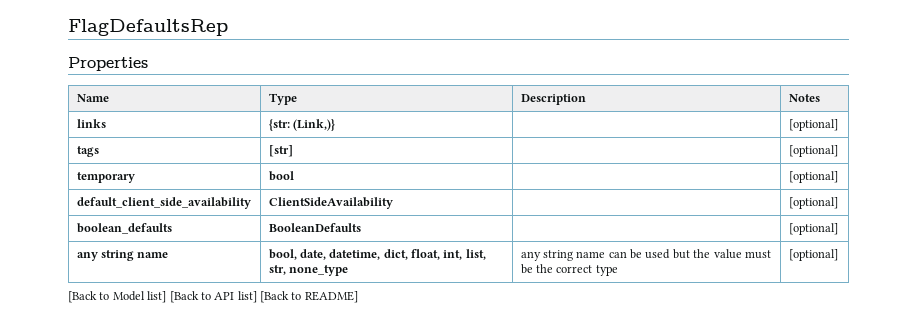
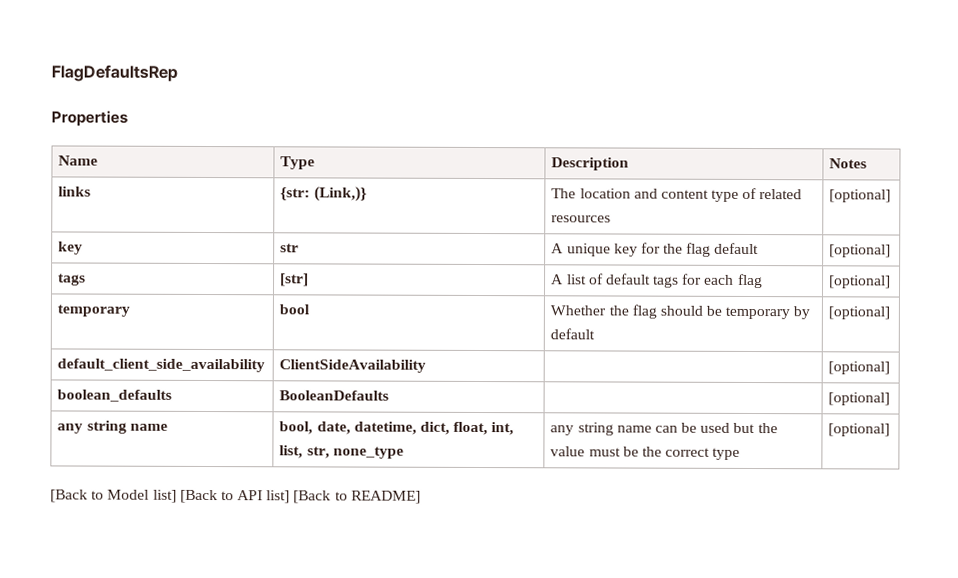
[788,119,838,131] [76,146,99,157] [268,145,293,157] [788,145,838,157] [76,172,135,183] [268,171,294,181] | [optional] // tags | [str] | | [optional] // temporary | bool | -> [551,187,803,202] [551,215,612,223] [829,189,892,203] [58,241,84,255] [280,243,300,253] [551,242,760,257] [829,244,892,258] [58,273,87,286] [280,273,310,287] [551,273,763,289] [829,275,892,289] [57,304,131,317] [279,304,311,315] [550,304,811,320] [550,328,596,340] The location and content type of related resources | [optional] // key | str | A unique key for the flag default | [optional] // tags | [str] | A list of default tags for each flag | [optional] // temporary | bool | Whether the flag should be temporary by default

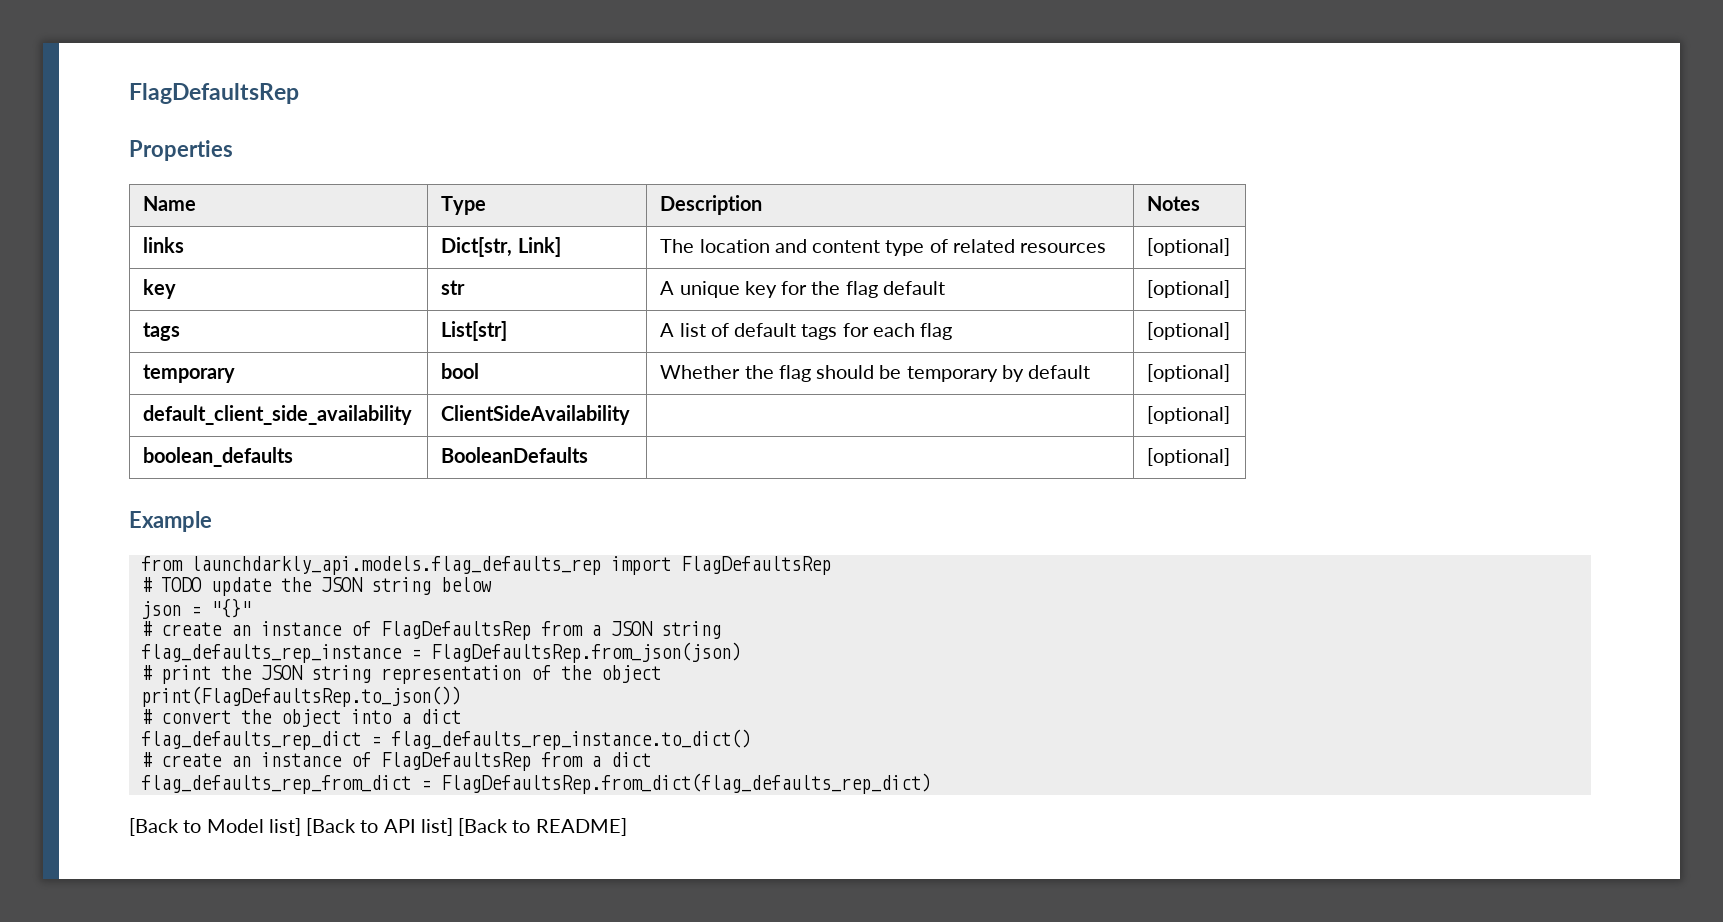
[280,186,367,202] {str: (Link,)} -> [441,237,561,257] Dict[str, Link]
[280,273,310,287] [str] -> [441,321,508,341] List[str]
[57,420,168,434] [279,421,515,436] [279,445,404,459] [550,422,778,436] [550,446,741,460] [828,423,891,437] // any string name | bool, date, datetime, dict, float, int, list, str, none_type | any string name can be used but the value must be the correct type | [optional] -> [129,511,212,532] [140,556,831,575] [140,577,492,596] [140,598,251,619] [140,621,721,640] [140,642,741,663] [140,665,661,684] [140,686,461,707] [140,709,461,727] [140,729,751,750] [140,752,651,771] [140,773,931,794] // Example // from launchdarkly_api.models.flag_defaults_rep import FlagDefaultsRep // # TODO update the JSON string below // json = "{}" // # create an instance of FlagDefaultsRep from a JSON string // flag_defaults_rep_instance = FlagDefaultsRep.from_json(json) // # print the JSON string representation of the object // print(FlagDefaultsRep.to_json()) // # convert the object into a dict // flag_defaults_rep_dict = flag_defaults_rep_instance.to_dict() // # create an instance of FlagDefaultsRep from a dict // flag_defaults_rep_from_dict = FlagDefaultsRep.from_dict(flag_defaults_rep_dict)

